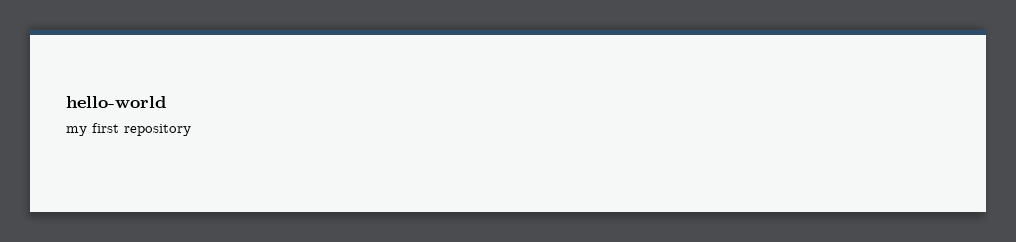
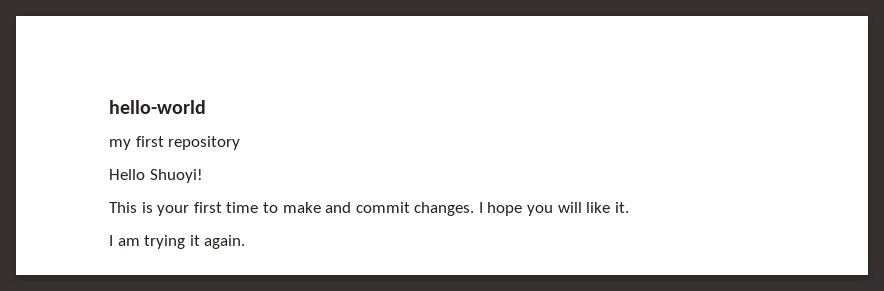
(191, 130) none -> [109,169,203,183] [109,202,629,216] [109,235,246,249] // Hello Shuoyi! // This is your first time to make and commit changes. I hope you will like it. // I am trying it again.

